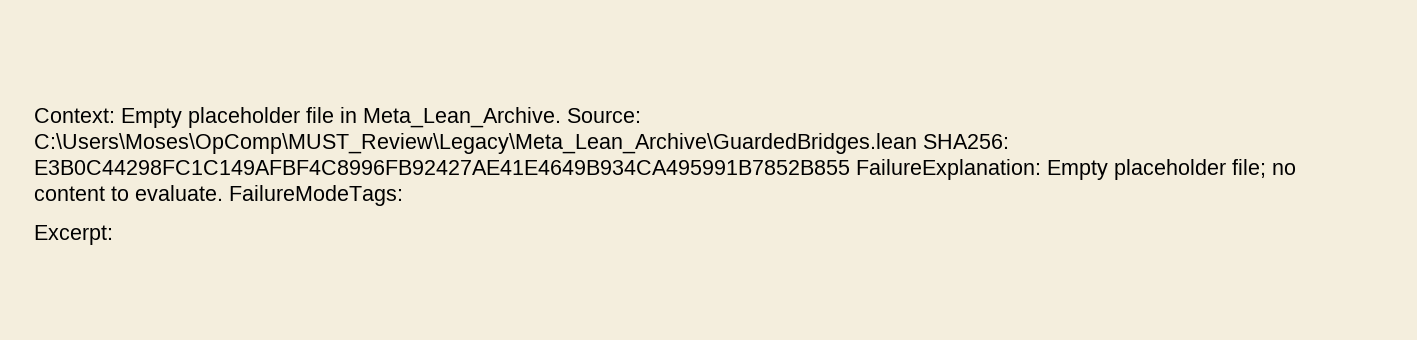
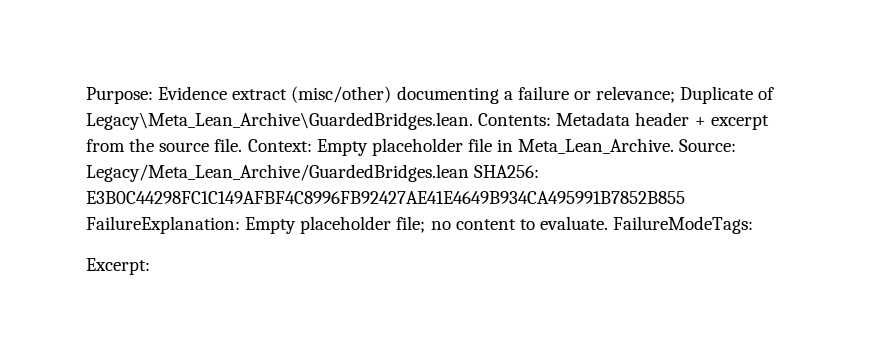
(34, 115) none -> [86,86,775,104] [86,112,769,130] [86,138,243,152] Purpose: Evidence extract (misc/other) documenting a failure or relevance; Duplicate of Legacy\Meta_Lean_Archive\GuardedBridges.lean. Contents: Metadata header + excerpt from the source file.
[34,133,917,154] C:\Users\Moses\OpComp\MUST_Review\Legacy\Meta_Lean_Archive\GuardedBridges.lean -> [86,164,469,182] Legacy/Meta_Lean_Archive/GuardedBridges.lean

